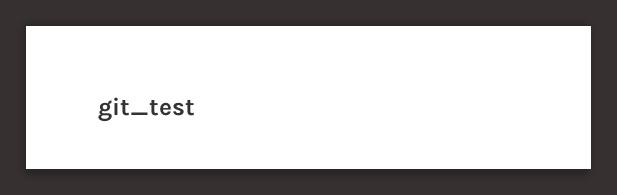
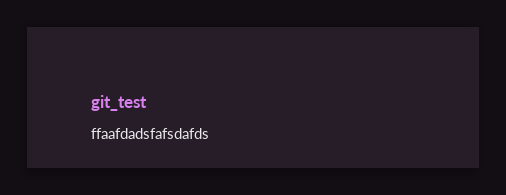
(195, 109) none -> [91,128,209,139] // ffaafdadsfafsdafds

